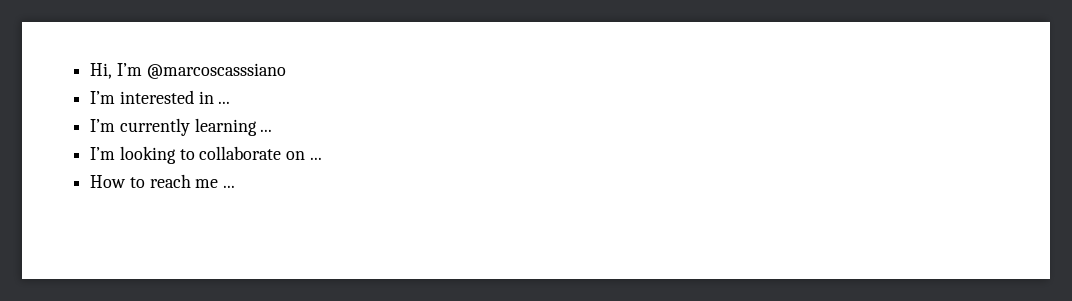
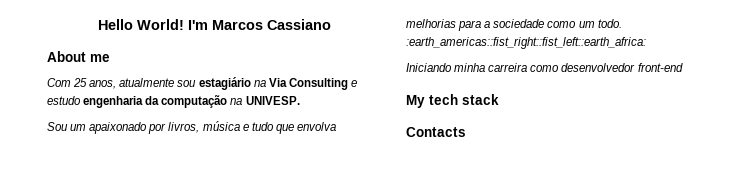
[90,63,286,79] [90,90,231,104] [90,118,273,136] [90,146,322,164] [90,174,236,188] Hi, I’m @marcoscasssiano // I’m interested in ... // I’m currently learning ... // I’m looking to collaborate on ... // How to reach me ... -> [97,19,331,30] [47,51,110,62] [47,77,357,90] [47,95,300,108] [47,121,336,134] [406,19,622,31] [406,37,646,49] [406,63,683,72] [406,94,499,108] [406,127,466,137] Hello World! I'm Marcos Cassiano // About me // Com 25 anos, atualmente sou estagiário na Via Consulting e estudo engenharia da computação na UNIVESP. // Sou um apaixonado por livros, música e tudo que envolva melhorias para a sociedade como um todo. :earth_americas::fist_right::fist_left::earth_africa: // Iniciando minha carreira como desenvolvedor front-end // My tech stack // Contacts

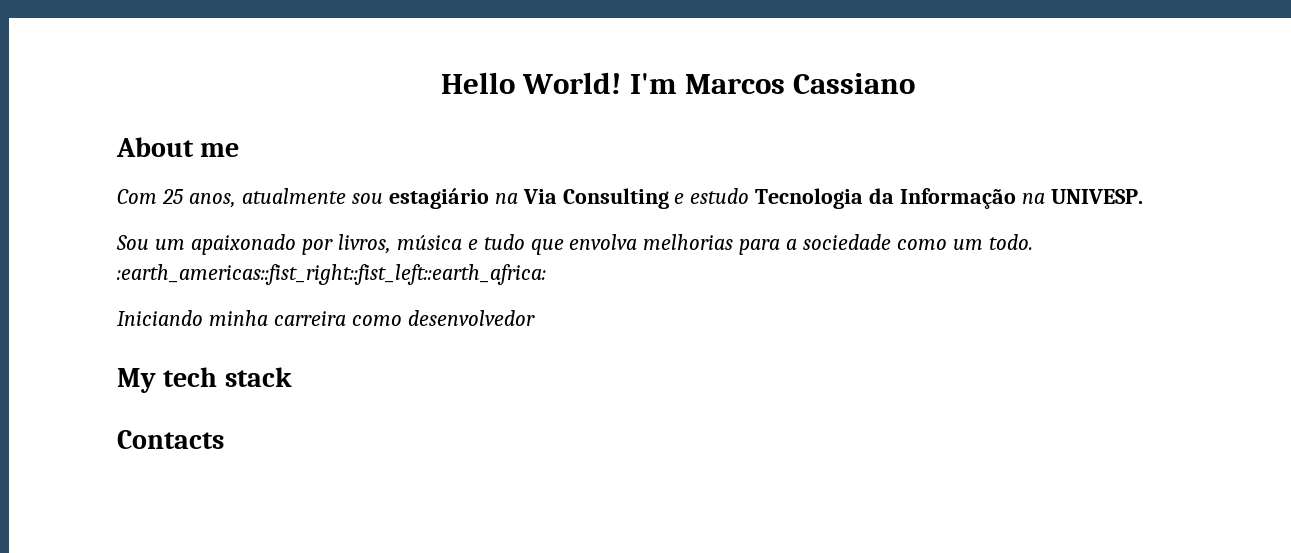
[83,95,228,108] engenharia da computação -> [755,188,1017,209] Tecnologia da Informação
[637,63,683,72] front-end -> (535, 318) none

